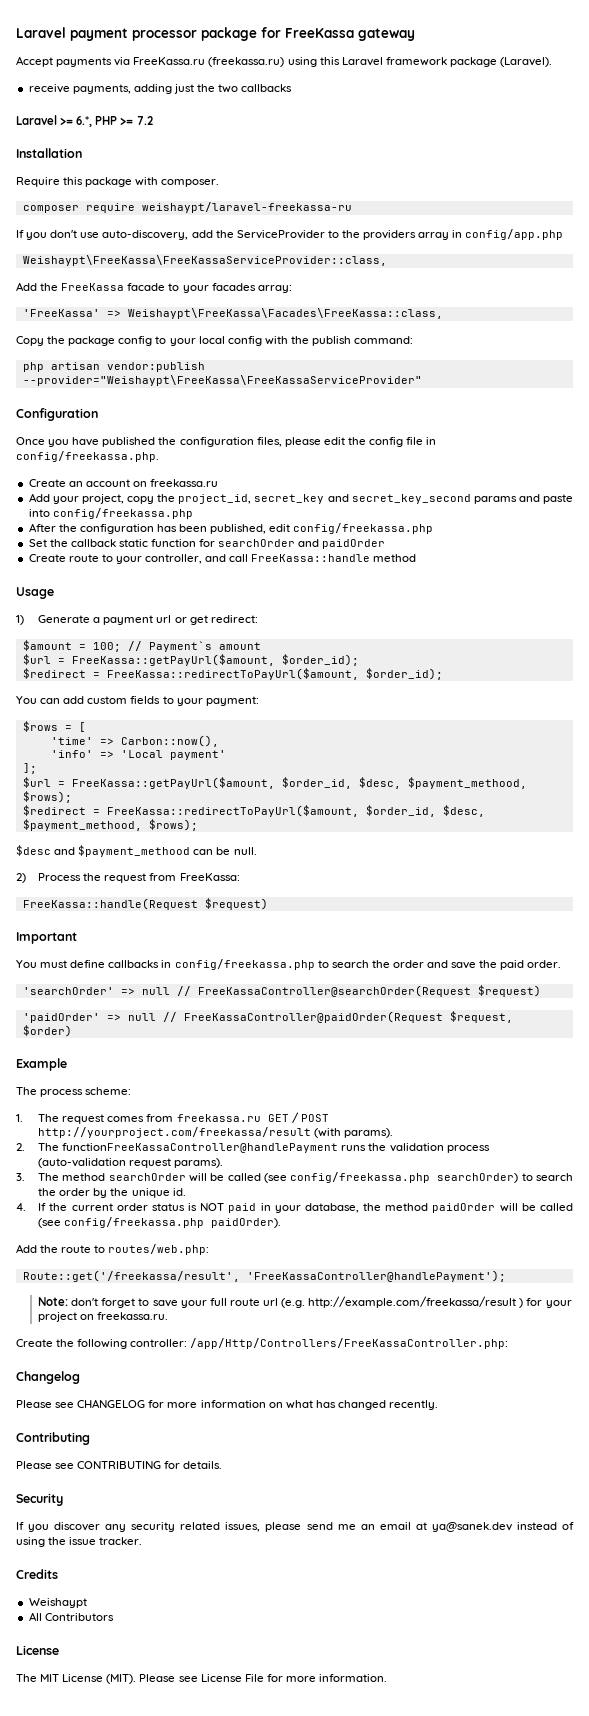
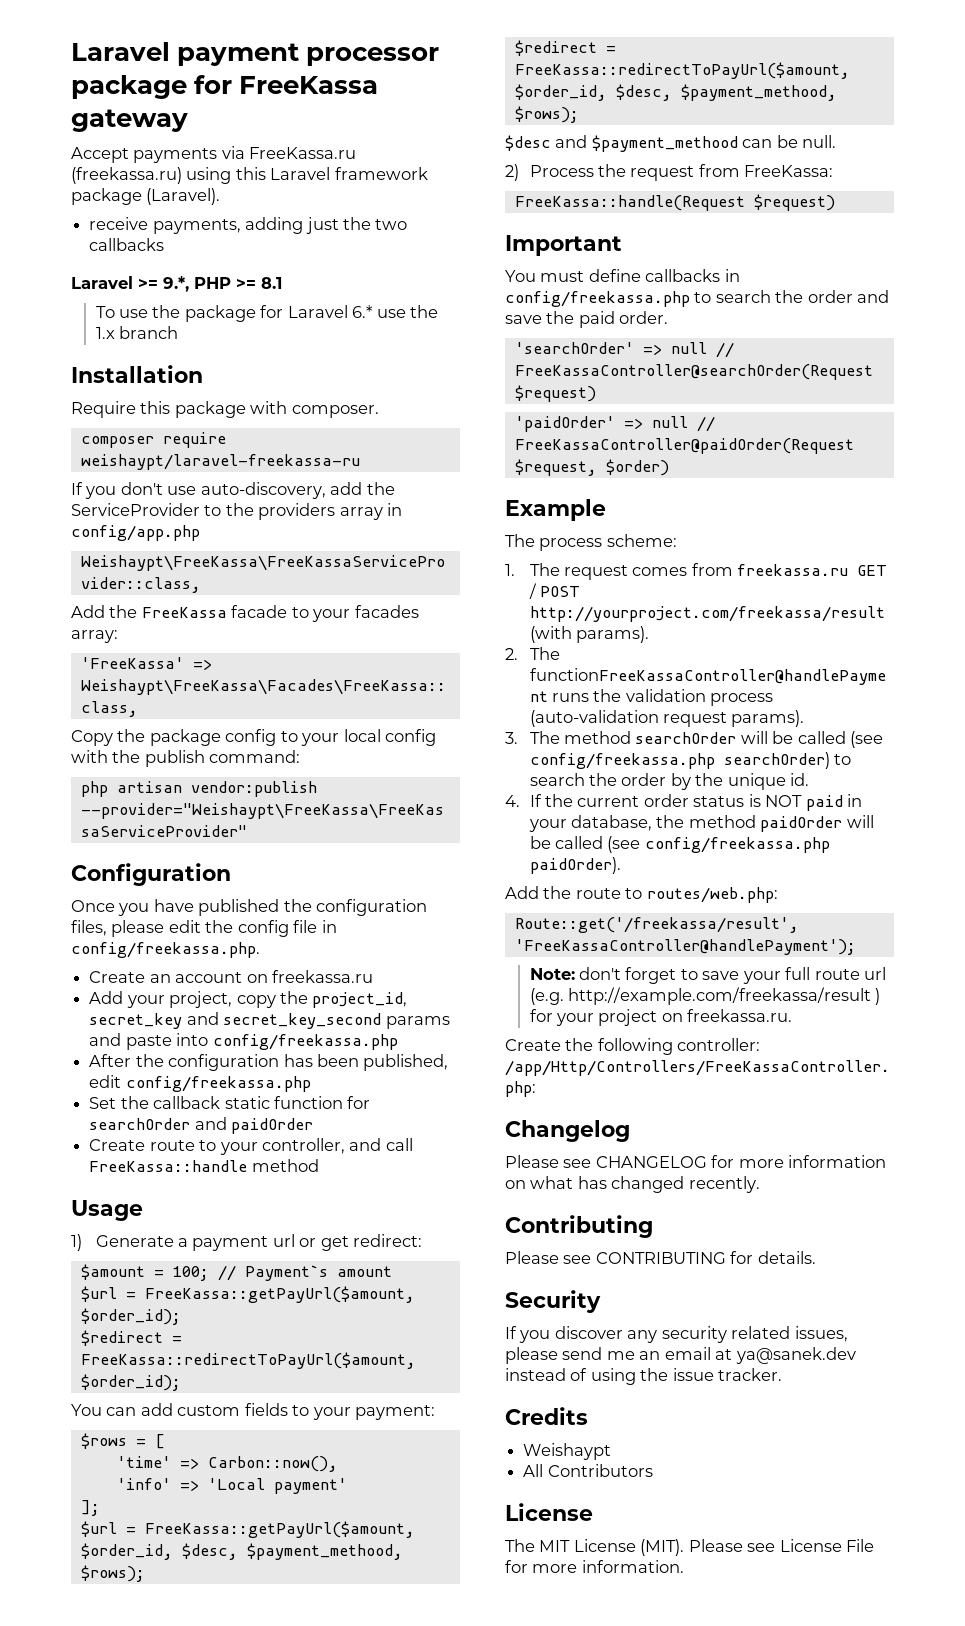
[76,116,93,127] 6.*, -> [163,276,189,292] 9.*,
[136,116,153,125] 7.2 -> [261,277,282,289] [95,305,439,322] [95,326,178,339] 8.1 // To use the package for Laravel 6.* use the 1.x branch

